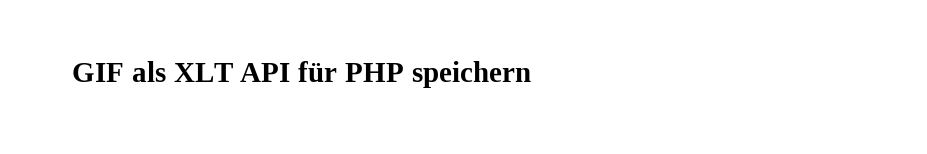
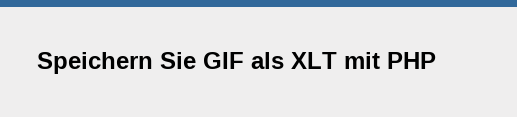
(72, 72) none -> [37,52,196,74] Speichern Sie
[240,61,531,88] API für PHP speichern -> [344,52,436,69] mit PHP

